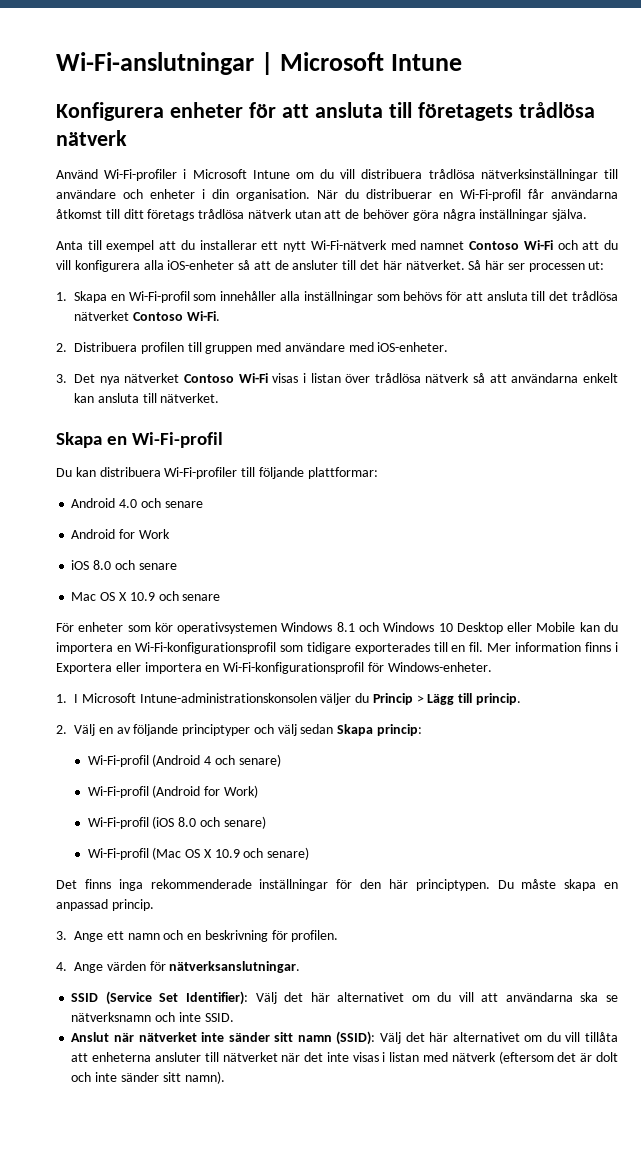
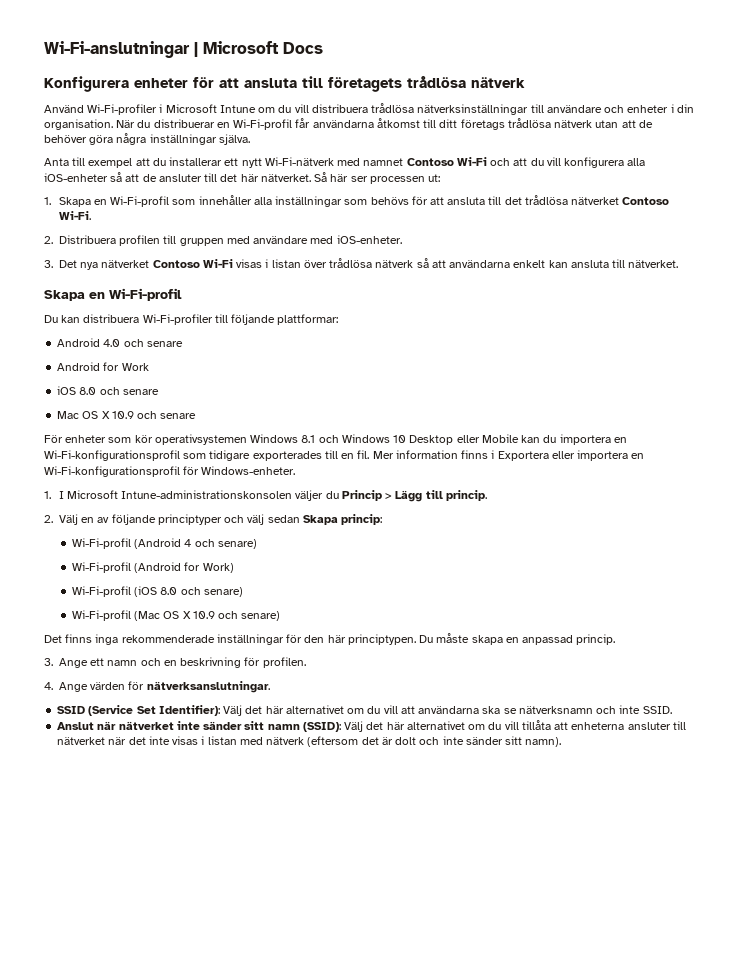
[390,54,462,71] Intune -> [283,42,323,54] Docs

